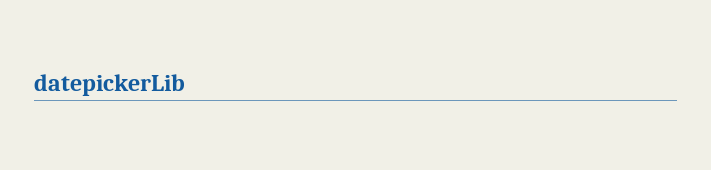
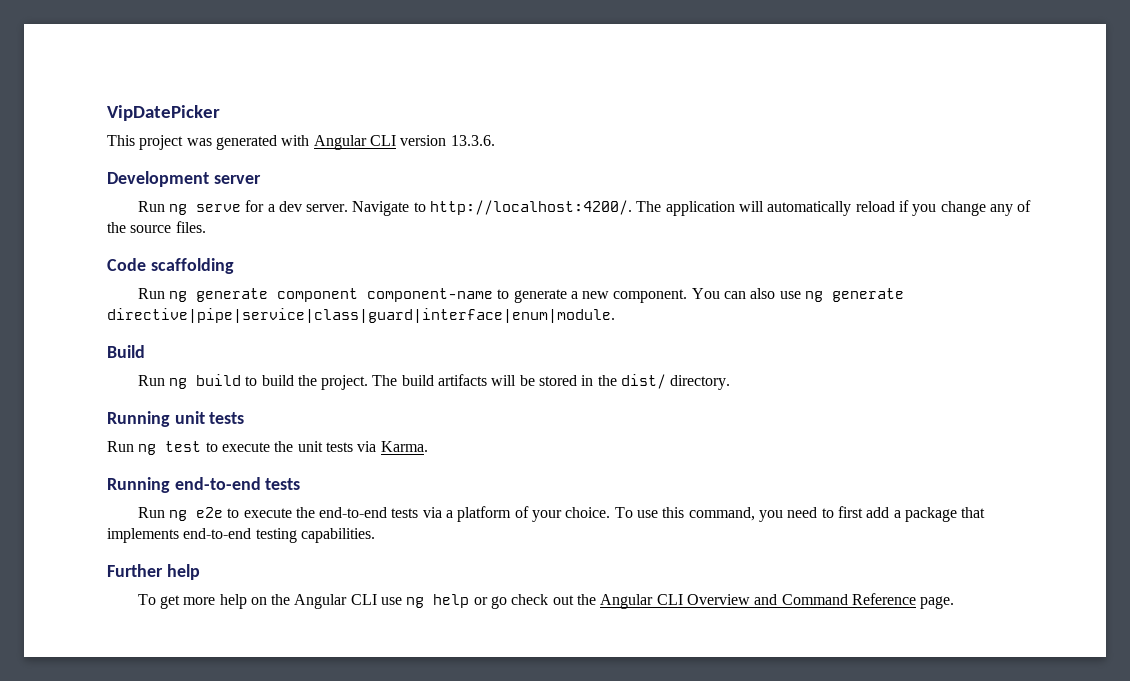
[34,74,185,96] datepickerLib -> [107,105,220,121] [107,135,495,150] [107,171,261,187] [137,200,1032,216] [107,221,206,233] [107,258,234,274] [137,288,905,303] [107,308,615,323] [107,345,145,358] [137,374,731,390] [107,411,245,427] [107,441,428,455] [107,477,301,493] [137,506,986,522] [107,528,375,543] [107,564,200,580] [137,593,955,609] VipDatePicker // This project was generated with Angular CLI version 13.3.6. // Development server // Run ng serve for a dev server. Navigate to http://localhost:4200/. The application will automatically reload if you change any of the source files. // Code scaffolding // Run ng generate component component-name to generate a new component. You can also use ng generate directive|pipe|service|class|guard|interface|enum|module. // Build // Run ng build to build the project. The build artifacts will be stored in the dist/ directory. // Running unit tests // Run ng test to execute the unit tests via Karma. // Running end-to-end tests // Run ng e2e to execute the end-to-end tests via a platform of your choice. To use this command, you need to first add a package that implements end-to-end testing capabilities. // Further help // To get more help on the Angular CLI use ng help or go check out the Angular CLI Overview and Command Reference page.

